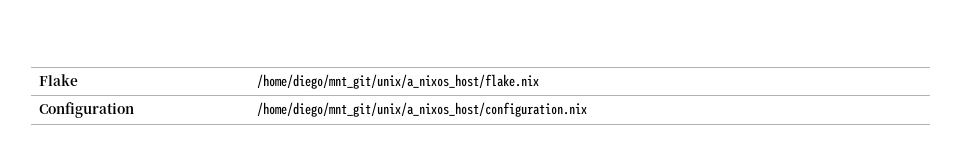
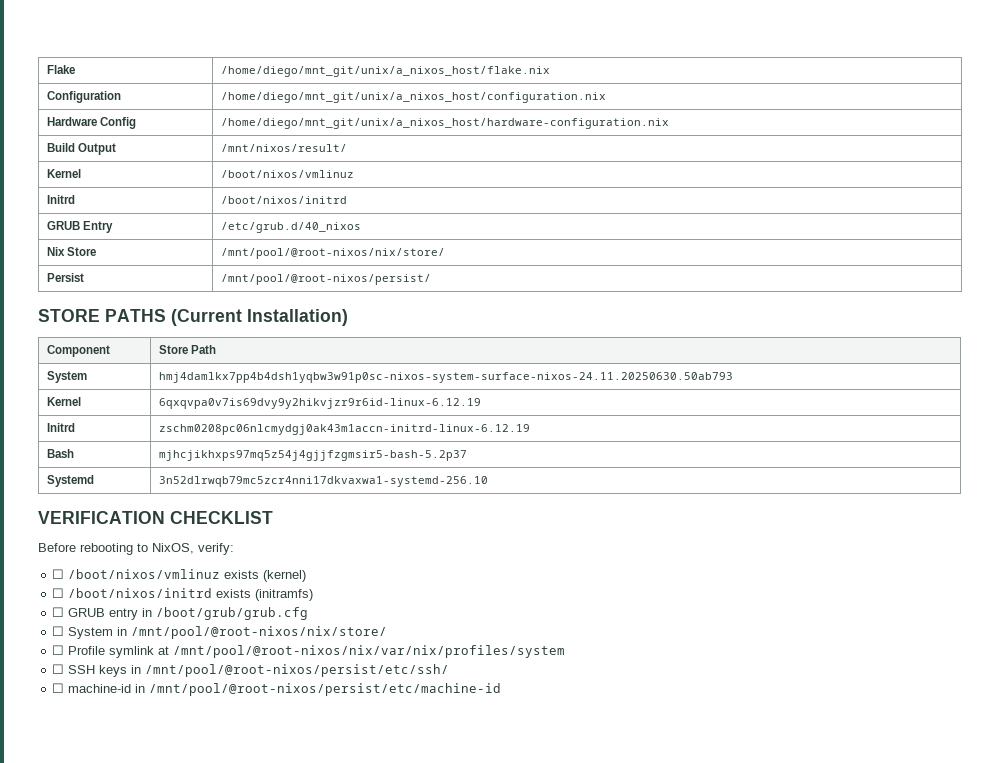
(587, 109) none -> [47,117,137,129] [221,118,670,129] [47,143,117,155] [221,144,348,152] [47,169,82,178] [221,170,355,178] [47,195,76,204] [221,196,348,204] [47,221,114,233] [221,222,362,233] [47,247,97,256] [221,248,446,259] [47,273,85,282] [221,274,432,285] [38,309,348,326] [47,345,111,357] [159,345,217,354] [47,371,88,383] [159,372,734,383] [47,397,82,406] [159,398,482,409] [47,423,76,432] [159,424,531,435] [47,449,75,458] [159,450,468,461] [47,475,95,487] [159,476,489,487] [38,511,273,524] [38,543,234,555] [52,569,307,582] [52,588,314,601] [52,607,309,620] [52,626,388,639] [52,645,566,658] [52,664,450,677] [52,683,502,696] // Hardware Config | /home/diego/mnt_git/unix/a_nixos_host/hardware-configuration.nix // Build Output | /mnt/nixos/result/ // Kernel | /boot/nixos/vmlinuz // Initrd | /boot/nixos/initrd // GRUB Entry | /etc/grub.d/40_nixos // Nix Store | /mnt/pool/@root-nixos/nix/store/ // Persist | /mnt/pool/@root-nixos/persist/ // STORE PATHS (Current Installation) // Component | Store Path // System | hmj4damlkx7pp4b4dsh1yqbw3w91p0sc-nixos-system-surface-nixos-24.11.20250630.50ab793 // Kernel | 6qxqvpa0v7is69dvy9y2hikvjzr9r6id-linux-6.12.19 // Initrd | zschm0208pc06nlcmydgj0ak43m1accn-initrd-linux-6.12.19 // Bash | mjhcjikhxps97mq5z54j4gjjfzgmsir5-bash-5.2p37 // Systemd | 3n52dlrwqb79mc5zcr4nni17dkvaxwa1-systemd-256.10 // VERIFICATION CHECKLIST // Before rebooting to NixOS, verify: // ☐ /boot/nixos/vmlinuz exists (kernel) // ☐ /boot/nixos/initrd exists (initramfs) // ☐ GRUB entry in /boot/grub/grub.cfg // ☐ System in /mnt/pool/@root-nixos/nix/store/ // ☐ Profile symlink at /mnt/pool/@root-nixos/nix/var/nix/profiles/system // ☐ SSH keys in /mnt/pool/@root-nixos/persist/etc/ssh/ // ☐ machine-id in /mnt/pool/@root-nixos/persist/etc/machine-id

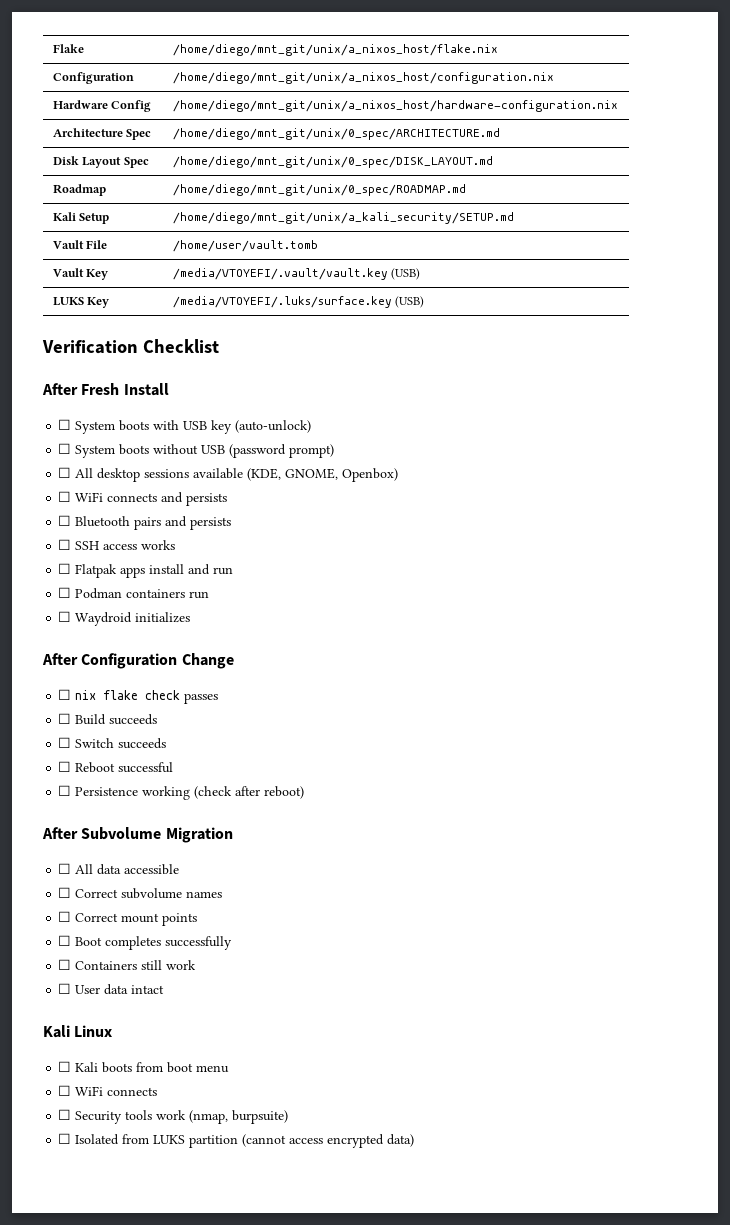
[47,143,117,155] [221,144,348,152] [47,169,82,178] [221,170,355,178] [47,195,76,204] [221,196,348,204] [47,221,114,233] [221,222,362,233] [47,247,97,256] [221,248,446,259] [47,273,85,282] [221,274,432,285] [38,309,348,326] [47,345,111,357] [159,345,217,354] [47,371,88,383] [159,372,734,383] [47,397,82,406] [159,398,482,409] [47,423,76,432] [159,424,531,435] [47,449,75,458] [159,450,468,461] [47,475,95,487] [159,476,489,487] [38,511,273,524] [38,543,234,555] [52,569,307,582] [52,588,314,601] [52,607,309,620] [52,626,388,639] [52,645,566,658] [52,664,450,677] [52,683,502,696] Build Output | /mnt/nixos/result/ // Kernel | /boot/nixos/vmlinuz // Initrd | /boot/nixos/initrd // GRUB Entry | /etc/grub.d/40_nixos // Nix Store | /mnt/pool/@root-nixos/nix/store/ // Persist | /mnt/pool/@root-nixos/persist/ // STORE PATHS (Current Installation) // Component | Store Path // System | hmj4damlkx7pp4b4dsh1yqbw3w91p0sc-nixos-system-surface-nixos-24.11.20250630.50ab793 // Kernel | 6qxqvpa0v7is69dvy9y2hikvjzr9r6id-linux-6.12.19 // Initrd | zschm0208pc06nlcmydgj0ak43m1accn-initrd-linux-6.12.19 // Bash | mjhcjikhxps97mq5z54j4gjjfzgmsir5-bash-5.2p37 // Systemd | 3n52dlrwqb79mc5zcr4nni17dkvaxwa1-systemd-256.10 // VERIFICATION CHECKLIST // Before rebooting to NixOS, verify: // ☐ /boot/nixos/vmlinuz exists (kernel) // ☐ /boot/nixos/initrd exists (initramfs) // ☐ GRUB entry in /boot/grub/grub.cfg // ☐ System in /mnt/pool/@root-nixos/nix/store/ // ☐ Profile symlink at /mnt/pool/@root-nixos/nix/var/nix/profiles/system // ☐ SSH keys in /mnt/pool/@root-nixos/persist/etc/ssh/ // ☐ machine-id in /mnt/pool/@root-nixos/persist/etc/machine-id -> [52,128,152,140] [172,128,500,140] [52,156,149,168] [172,156,493,168] [52,184,106,196] [172,184,466,196] [52,212,110,224] [172,212,514,224] [52,240,108,249] [172,240,318,252] [52,268,109,280] [172,268,421,280] [52,297,110,308] [172,296,425,308] [42,339,219,354] [42,383,169,396] [58,419,312,434] [58,443,335,458] [58,467,399,482] [58,491,228,506] [58,515,232,530] [58,539,176,550] [58,563,234,578] [58,587,210,599] [58,611,191,626] [42,653,234,669] [58,689,219,704] [58,713,158,725] [58,737,167,749] [58,761,174,773] [58,785,305,800] [42,827,233,843] [58,863,180,875] [58,887,223,899] [58,911,198,926] [58,935,233,950] [58,959,197,970] [58,983,165,995] [43,1025,113,1038] [58,1061,230,1073] [58,1085,158,1096] [58,1109,289,1124] [58,1133,415,1148] Architecture Spec | /home/diego/mnt_git/unix/0_spec/ARCHITECTURE.md // Disk Layout Spec | /home/diego/mnt_git/unix/0_spec/DISK_LAYOUT.md // Roadmap | /home/diego/mnt_git/unix/0_spec/ROADMAP.md // Kali Setup | /home/diego/mnt_git/unix/a_kali_security/SETUP.md // Vault File | /home/user/vault.tomb // Vault Key | /media/VTOYEFI/.vault/vault.key (USB) // LUKS Key | /media/VTOYEFI/.luks/surface.key (USB) // Verification Checklist // After Fresh Install // ☐ System boots with USB key (auto-unlock) // ☐ System boots without USB (password prompt) // ☐ All desktop sessions available (KDE, GNOME, Openbox) // ☐ WiFi connects and persists // ☐ Bluetooth pairs and persists // ☐ SSH access works // ☐ Flatpak apps install and run // ☐ Podman containers run // ☐ Waydroid initializes // After Configuration Change // ☐ nix flake check passes // ☐ Build succeeds // ☐ Switch succeeds // ☐ Reboot successful // ☐ Persistence working (check after reboot) // After Subvolume Migration // ☐ All data accessible // ☐ Correct subvolume names // ☐ Correct mount points // ☐ Boot completes successfully // ☐ Containers still work // ☐ User data intact // Kali Linux // ☐ Kali boots from boot menu // ☐ WiFi connects // ☐ Security tools work (nmap, burpsuite) // ☐ Isolated from LUKS partition (cannot access encrypted data)

